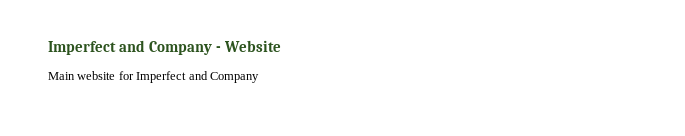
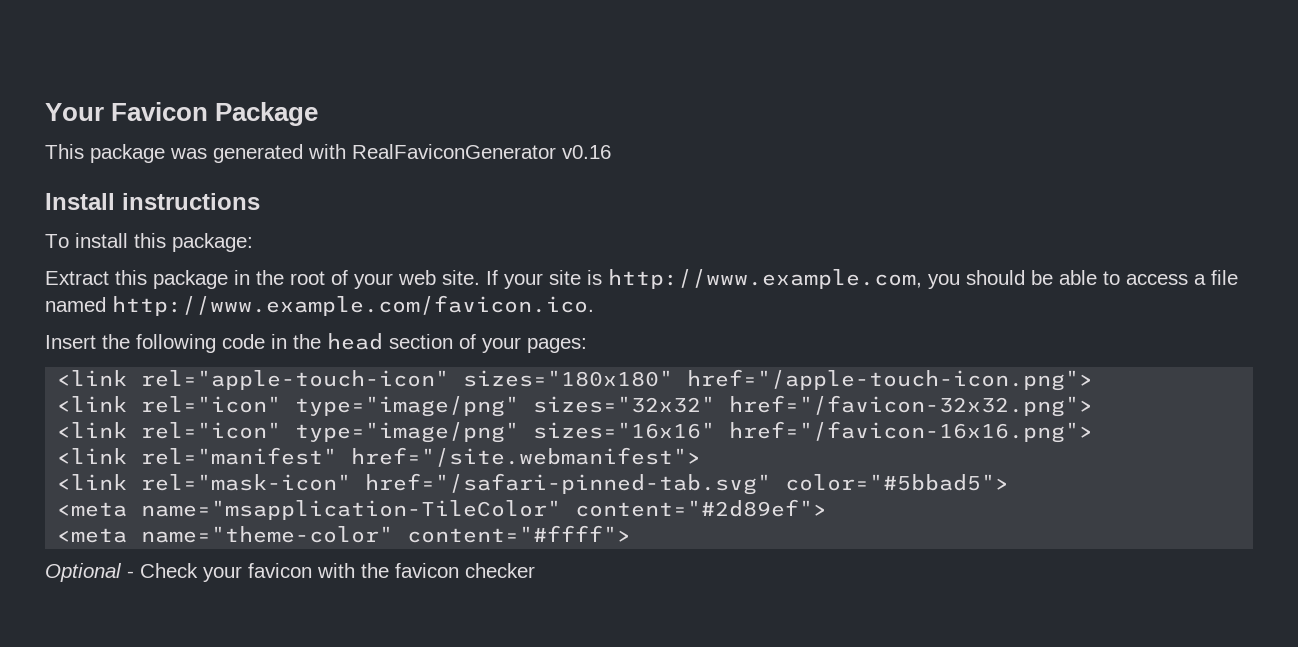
[48,40,282,55] [48,71,259,83] Imperfect and Company - Website // Main website for Imperfect and Company -> [45,102,319,126] [45,144,611,163] [45,193,260,210] [45,233,253,252] [45,269,1238,289] [45,295,594,316] [45,333,587,353] [57,369,1094,391] [57,395,1094,417] [57,421,1094,443] [57,447,702,467] [57,473,1010,495] [57,499,828,520] [57,525,632,543] [45,563,535,582] Your Favicon Package // This package was generated with RealFaviconGenerator v0.16 // Install instructions // To install this package: // Extract this package in the root of your web site. If your site is http://www.example.com, you should be able to access a file named http://www.example.com/favicon.ico. // Insert the following code in the head section of your pages: // <link rel="apple-touch-icon" sizes="180x180" href="/apple-touch-icon.png"> // <link rel="icon" type="image/png" sizes="32x32" href="/favicon-32x32.png"> // <link rel="icon" type="image/png" sizes="16x16" href="/favicon-16x16.png"> // <link rel="manifest" href="/site.webmanifest"> // <link rel="mask-icon" href="/safari-pinned-tab.svg" color="#5bbad5"> // <meta name="msapplication-TileColor" content="#2d89ef"> // <meta name="theme-color" content="#ffff"> // Optional - Check your favicon with the favicon checker

